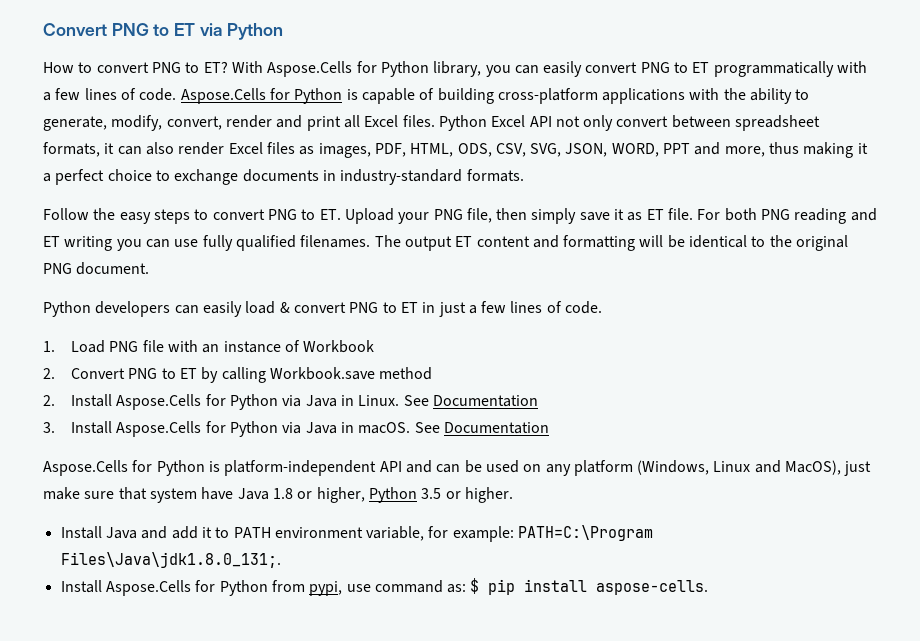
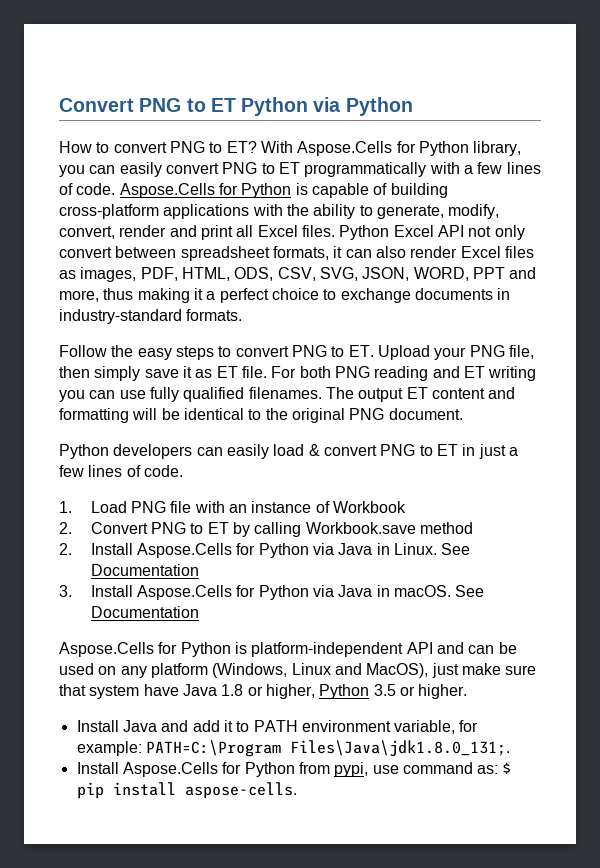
[43,23,196,36] Convert PNG to ET -> [59,97,309,116] Convert PNG to ET Python

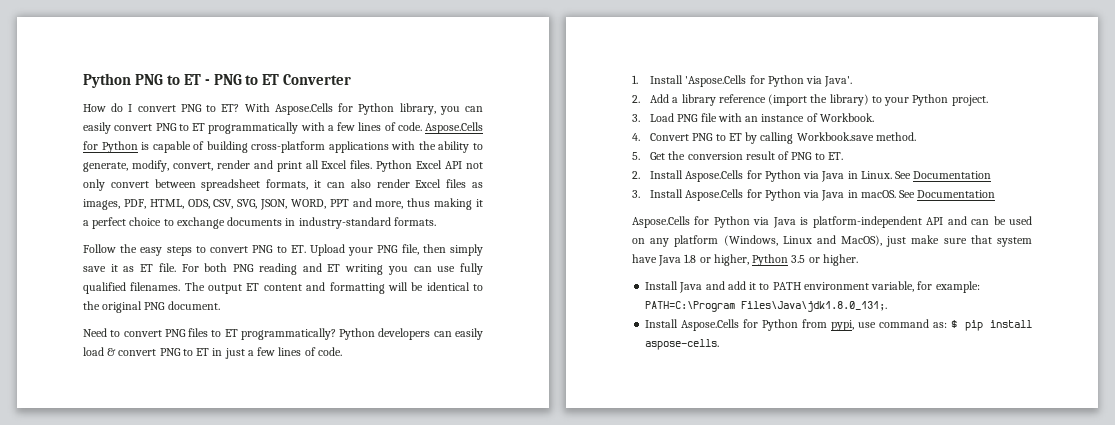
[59,97,413,116] Convert PNG to ET Python via Python -> [83,73,352,88] Python PNG to ET - PNG to ET Converter
[96,142,110,153] to -> [111,103,133,112] do I
(463, 414) none -> [83,328,336,340] Need to convert PNG files to ET programmatically?
(72, 507) none -> [650,75,853,87] [632,94,988,106] [632,114,640,122] Install 'Aspose.Cells for Python via Java'. // 2. Add a library reference (import the library) to your Python project. // 3.
[332,501,406,513] [59,522,72,534] Workbook // 2. -> [819,113,874,122] [632,133,640,141] Workbook. // 4.
[419,522,473,534] method -> [875,132,916,141] [632,151,843,160] method. // 5. Get the conversion result of PNG to ET.
(231, 649) none -> [753,217,796,228] via Java

